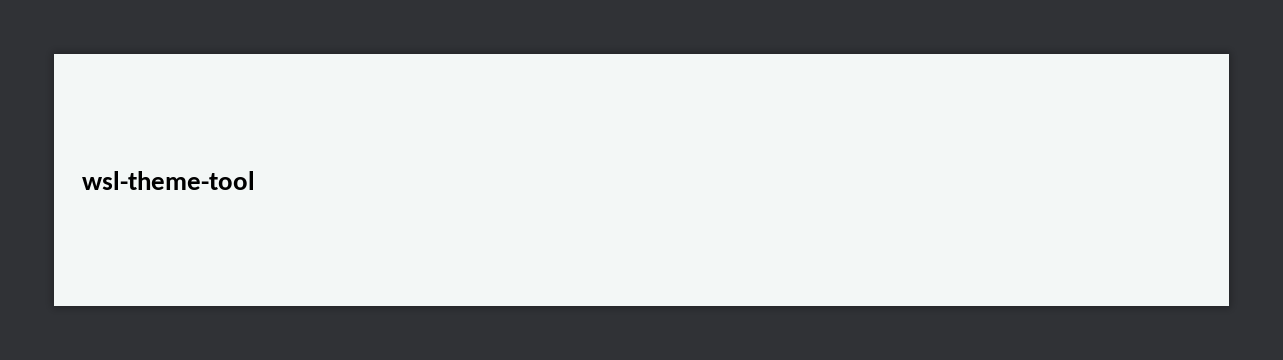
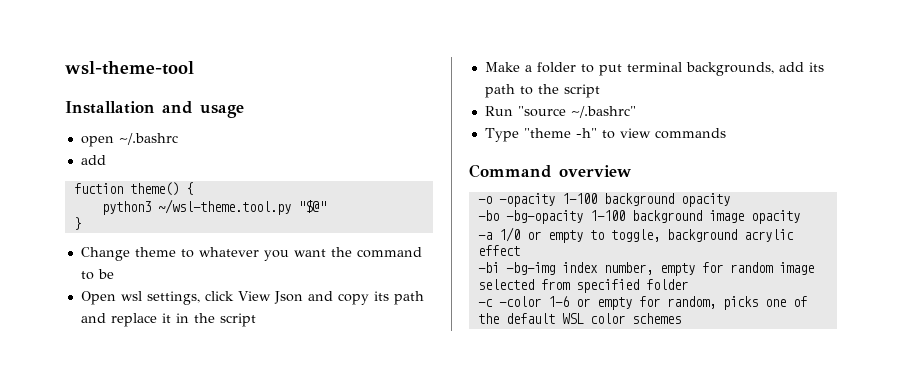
(255, 180) none -> [65,101,244,118] [80,133,178,147] [80,155,106,165] [73,182,193,196] [101,199,326,215] [73,217,81,230] [80,247,422,261] [80,269,114,280] [80,291,424,305] [80,313,256,327] [484,62,824,76] [484,84,600,98] [484,106,636,118] [484,128,726,142] [469,164,631,178] [477,193,730,207] [477,210,800,224] [477,227,794,243] [477,245,520,256] [477,262,814,276] [477,279,688,293] [477,296,807,310] [477,313,681,324] // Installation and usage // open ~/.bashrc // add // fuction theme() { // python3 ~/wsl-theme.tool.py "$@" // } // Change theme to whatever you want the command to be // Open wsl settings, click View Json and copy its path and replace it in the script // Make a folder to put terminal backgrounds, add its path to the script // Run "source ~/.bashrc" // Type "theme -h" to view commands // Command overview // -o -opacity 1-100 background opacity // -bo -bg-opacity 1-100 background image opacity // -a 1/0 or empty to toggle, background acrylic effect // -bi -bg-img index number, empty for random image selected from specified folder // -c -color 1-6 or empty for random, picks one of the default WSL color schemes

